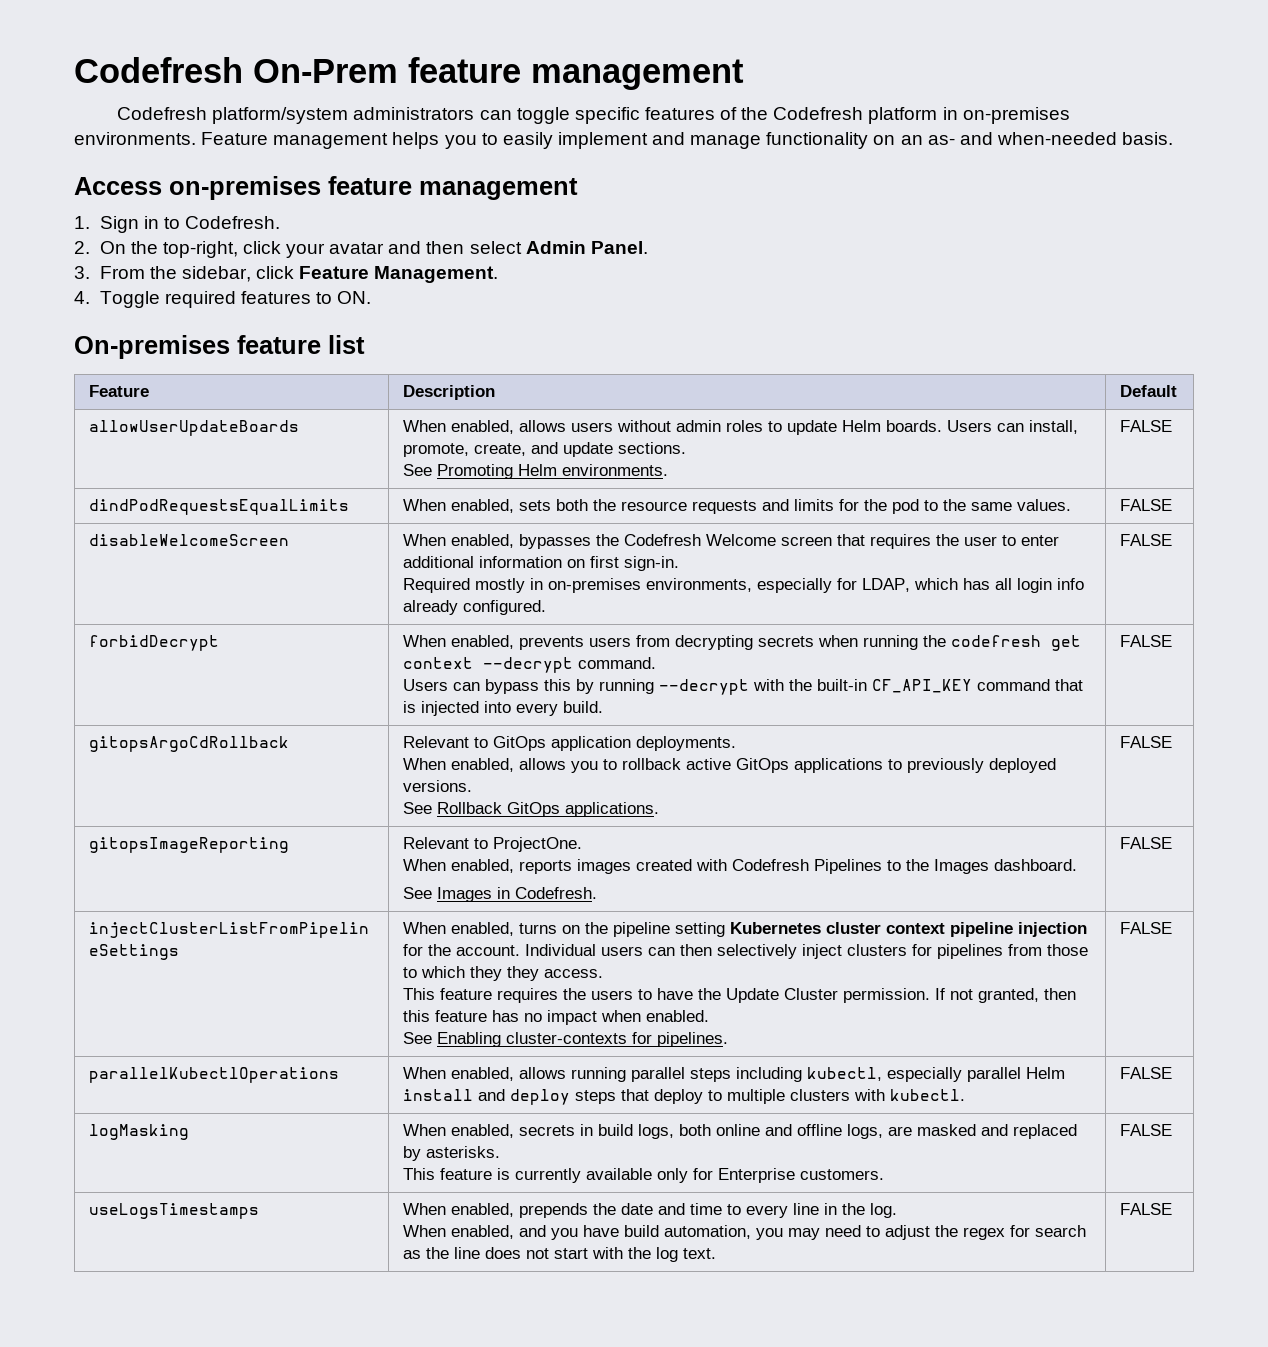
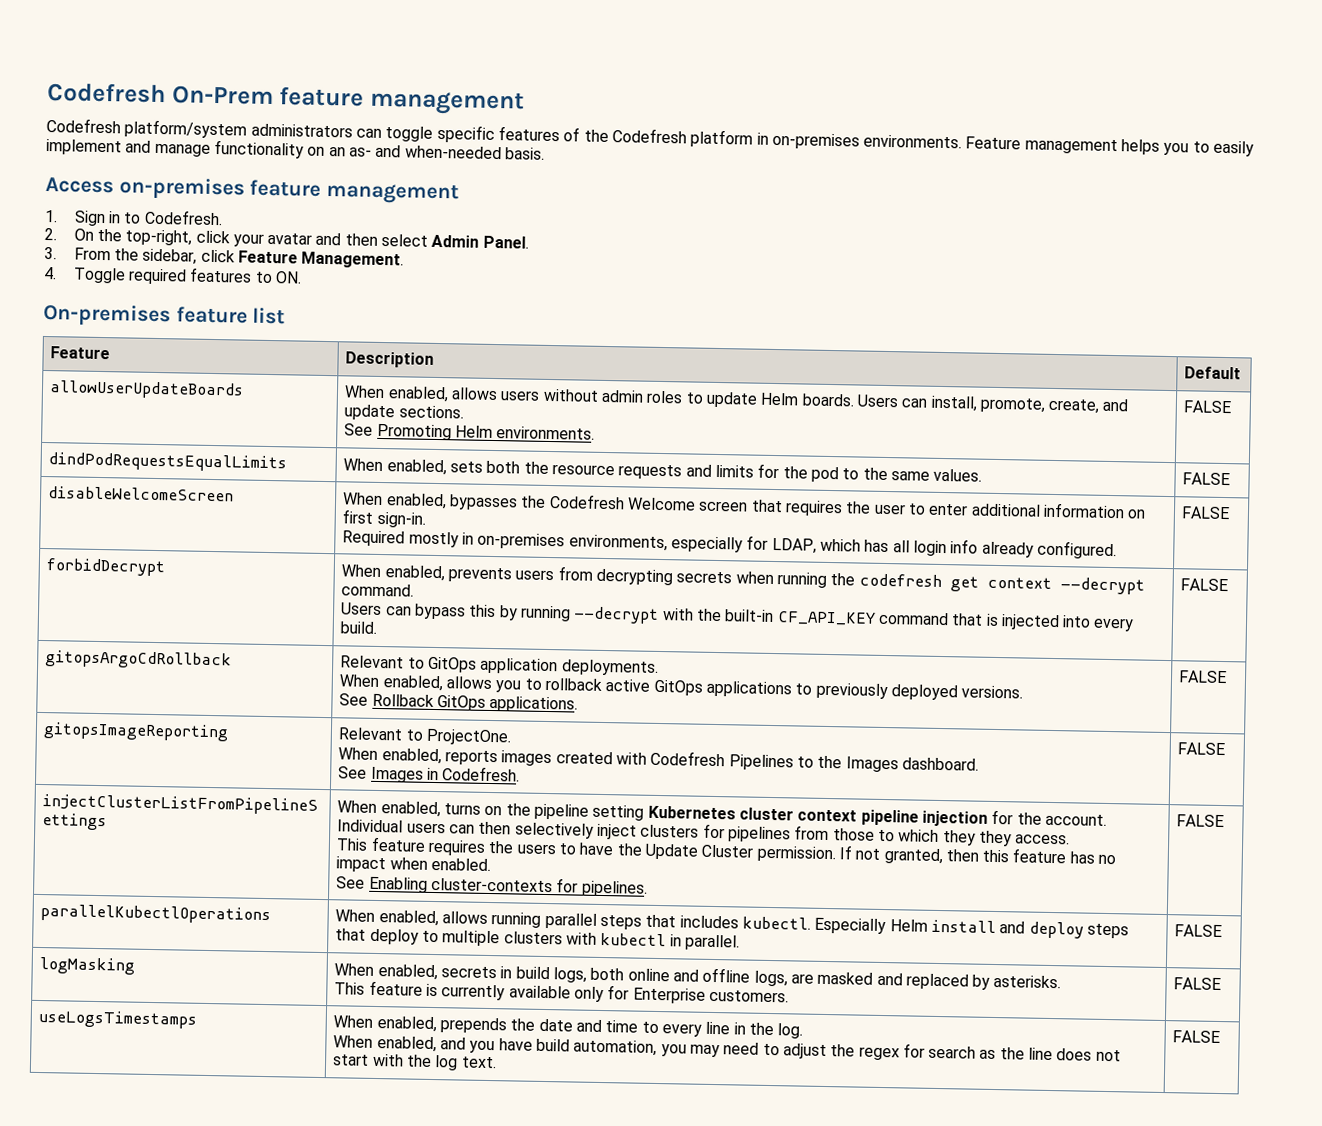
[735,1067,1021,1082] including kubectl, especially parallel -> [645,914,887,935] that includes kubectl. Especially
[889,1089,965,1101] kubectl. -> [600,932,740,951] kubectl in parallel.

